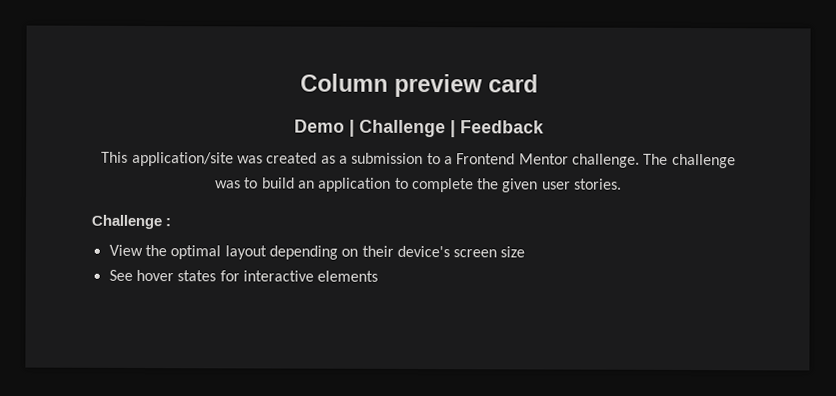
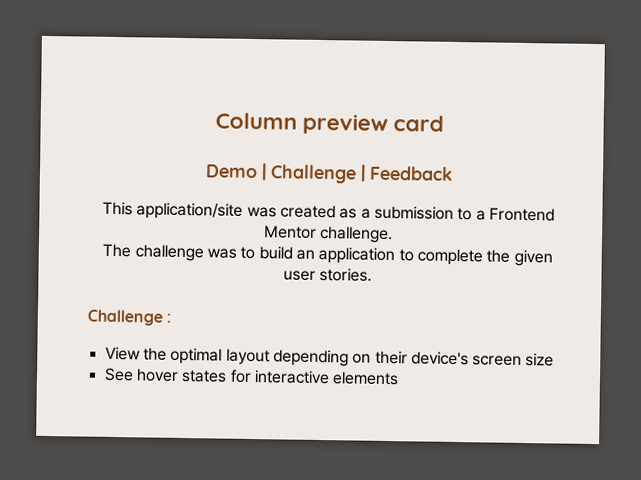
(640, 160) none -> (394, 234) //

